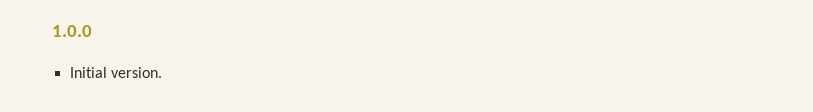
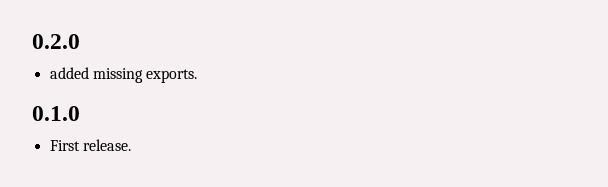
[52,25,92,37] [69,67,162,78] 1.0.0 // Initial version. -> [32,34,80,49] [49,67,198,83] [32,106,80,121] [49,139,131,151] 0.2.0 // added missing exports. // 0.1.0 // First release.

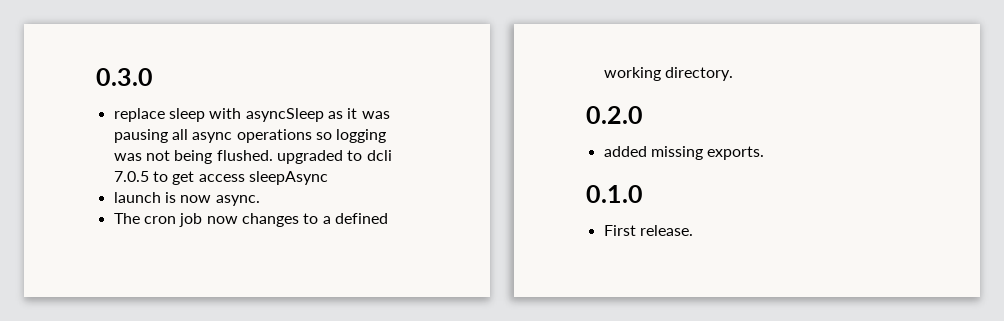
(32, 41) none -> [96,68,153,86] [113,108,390,122] [113,129,387,143] [113,150,392,164] [113,171,328,185] [113,192,260,206] [113,213,388,227] [603,67,733,81] 0.3.0 // replace sleep with asyncSleep as it was pausing all async operations so logging was not being flushed. upgraded to dcli 7.0.5 to get access sleepAsync // launch is now async. // The cron job now changes to a defined working directory. //

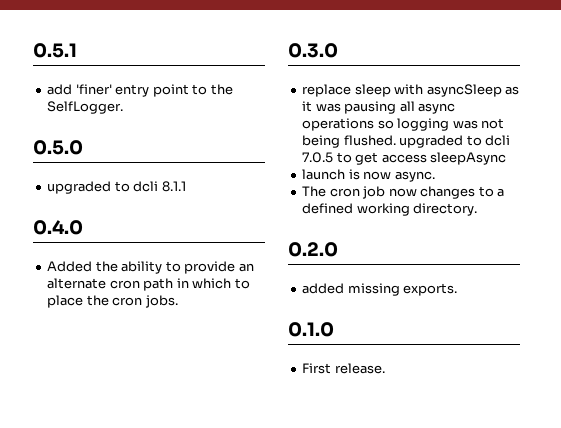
(96, 77) none -> [33,43,77,58] [47,84,233,97] [47,101,124,114] [33,140,83,155] [47,181,186,194] [33,220,83,235] [47,261,254,274] [47,278,250,291] [47,295,178,308] 0.5.1 // add 'finer' entry point to the SelfLogger. // 0.5.0 // upgraded to dcli 8.1.1 // 0.4.0 // Added the ability to provide an alternate cron path in which to place the cron jobs. //

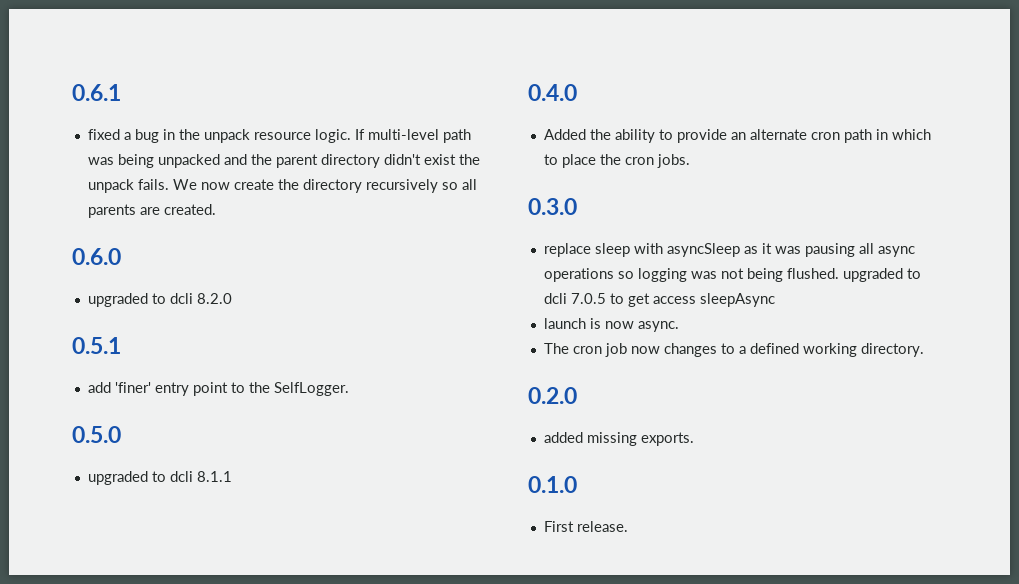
(33, 50) none -> [72,84,121,101] [87,129,471,143] [87,154,480,168] [87,179,477,193] [87,204,216,218] [72,248,121,265] [87,293,232,307] 0.6.1 // fixed a bug in the unpack resource logic. If multi-level path was being unpacked and the parent directory didn't exist the unpack fails. We now create the directory recursively so all parents are created. // 0.6.0 // upgraded to dcli 8.2.0 //

